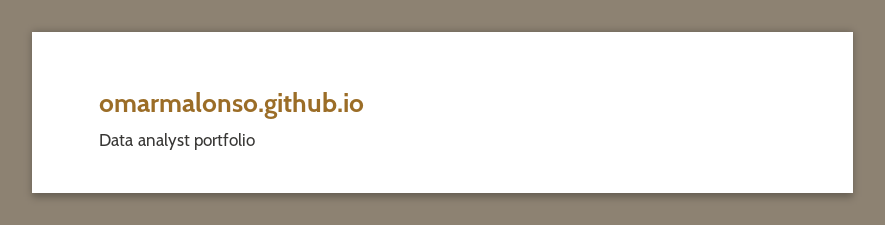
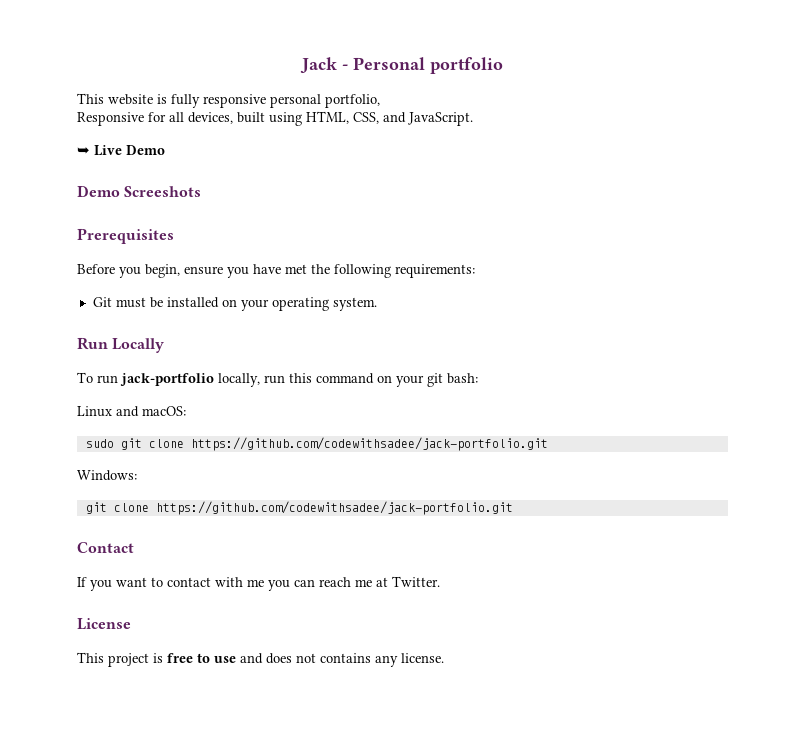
[99,92,364,119] [99,133,256,150] omarmalonso.github.io // Data analyst portfolio -> [300,57,503,74] [77,93,380,108] [77,111,473,126] [77,145,165,156] [77,185,202,197] [77,228,174,244] [77,264,475,278] [92,297,377,311] [77,337,165,353] [77,372,478,387] [77,406,186,417] [85,437,548,451] [77,470,137,481] [85,501,513,515] [77,542,134,553] [77,576,440,591] [77,618,131,630] [77,652,444,667] Jack - Personal portfolio // This website is fully responsive personal portfolio, // Responsive for all devices, built using HTML, CSS, and JavaScript. // ➥ Live Demo // Demo Screeshots // Prerequisites // Before you begin, ensure you have met the following requirements: // Git must be installed on your operating system. // Run Locally // To run jack-portfolio locally, run this command on your git bash: // Linux and macOS: // sudo git clone https://github.com/codewithsadee/jack-portfolio.git // Windows: // git clone https://github.com/codewithsadee/jack-portfolio.git // Contact // If you want to contact with me you can reach me at Twitter. // License // This project is free to use and does not contains any license.

